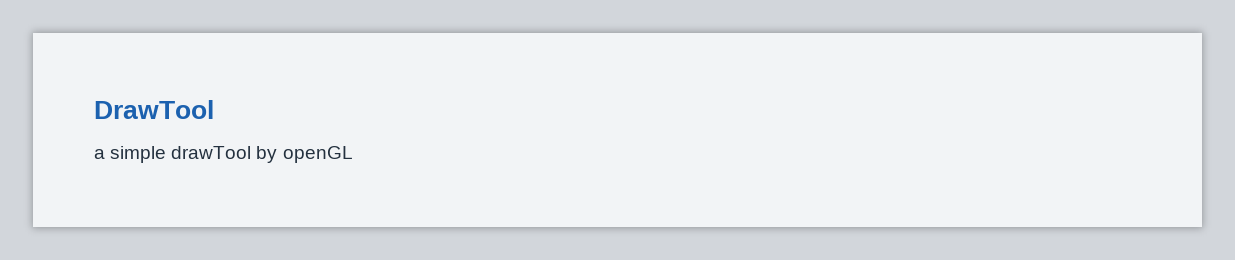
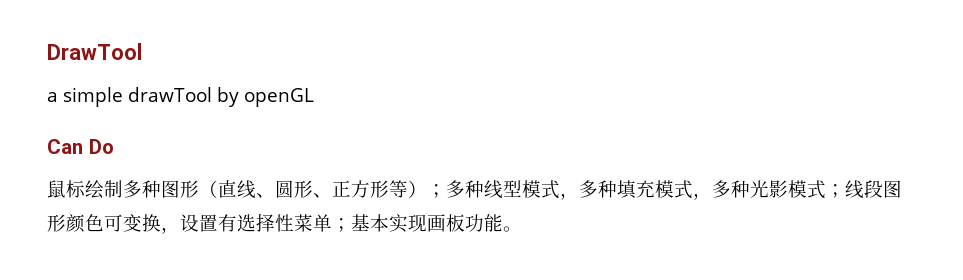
(353, 154) none -> [47,139,114,154] [47,180,902,200] [47,213,522,234] // Can Do // 鼠标绘制多种图形（直线、圆形、正方形等）；多种线型模式，多种填充模式，多种光影模式；线段图形颜色可变换，设置有选择性菜单；基本实现画板功能。

